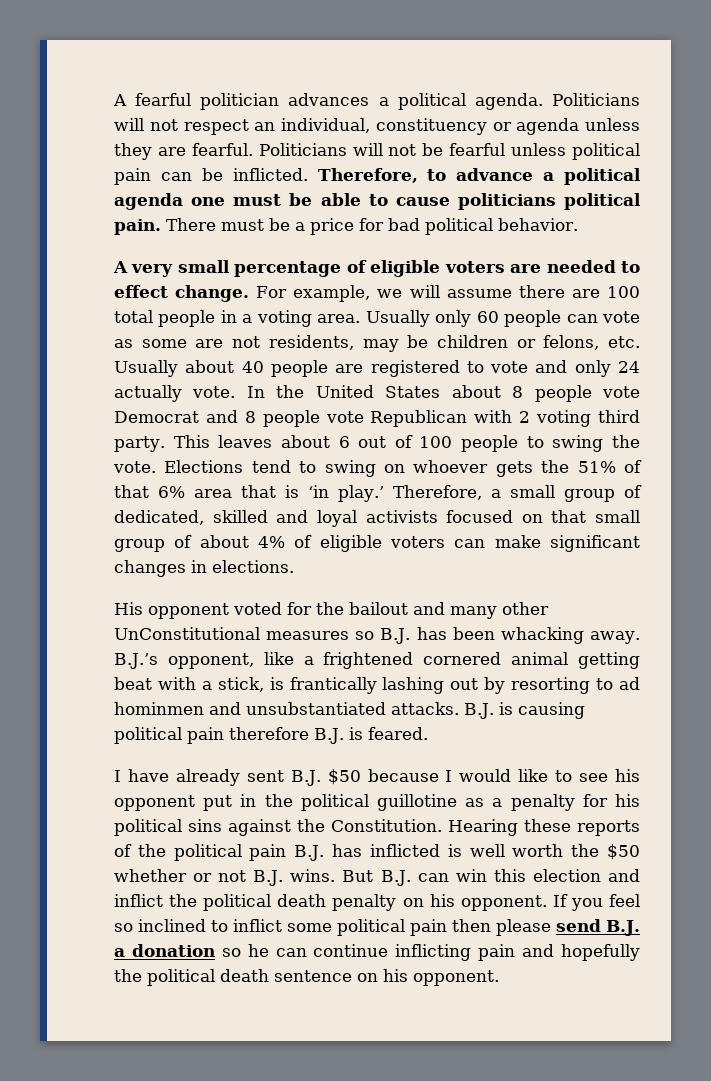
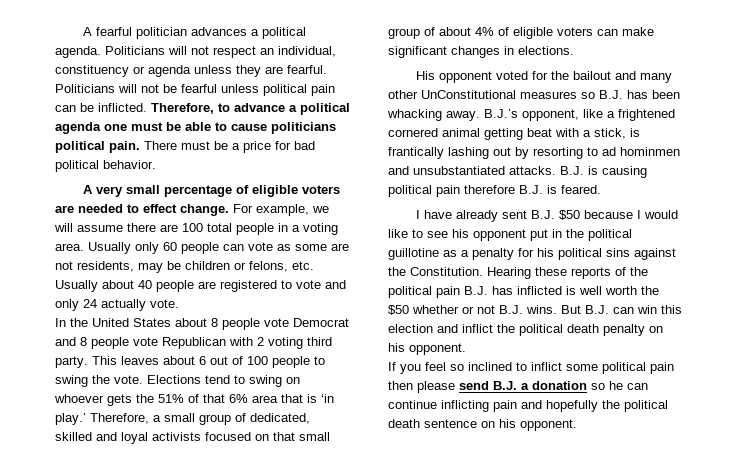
(236, 392) none -> (179, 303) //
(547, 903) none -> (466, 349) //

